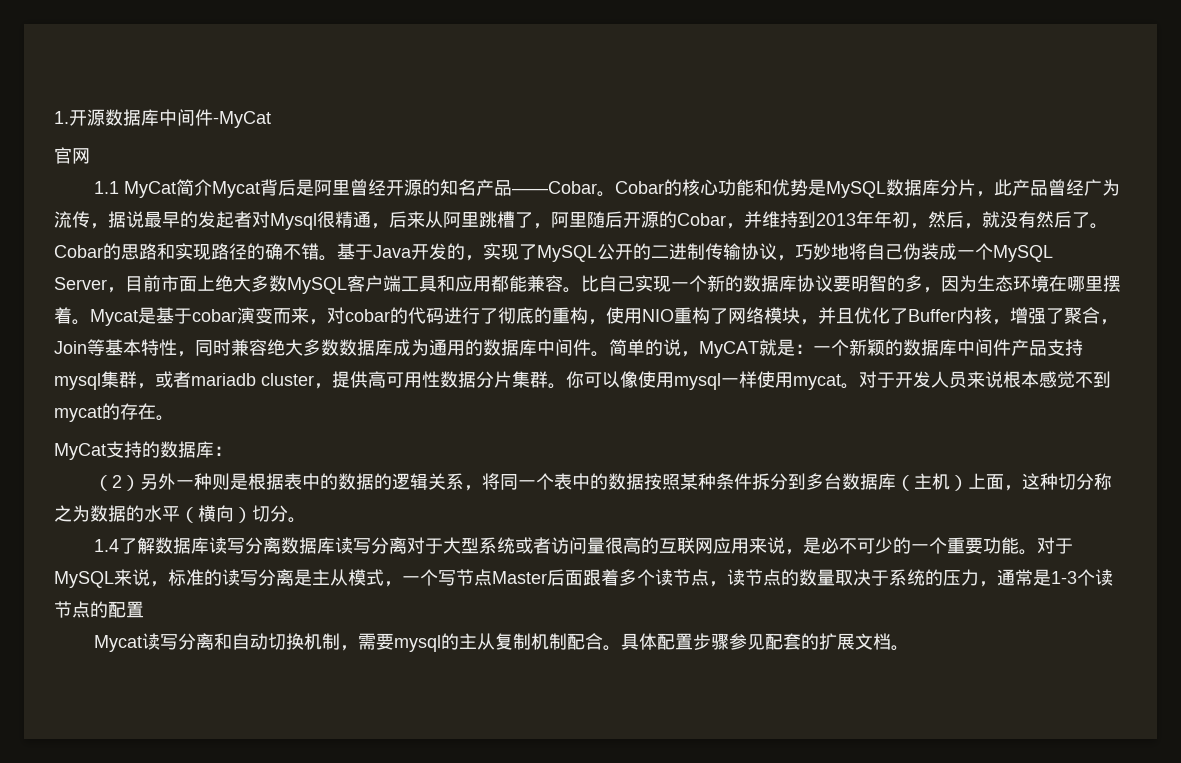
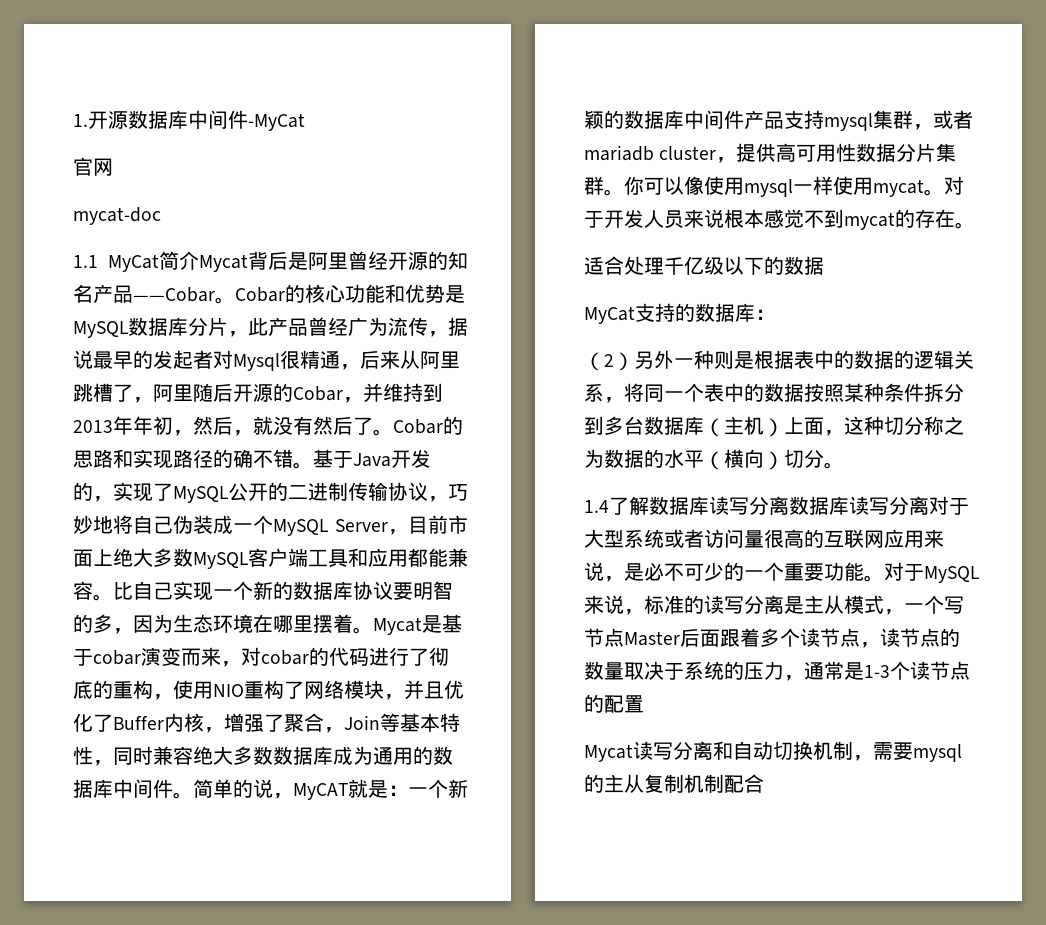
(90, 156) none -> [73,207,161,225] // mycat-doc
(174, 418) none -> [584,256,824,275] // 适合处理千亿级以下的数据
[603,633,910,651] 。具体配置步骤参见配套的扩展文档。 -> (764, 783) none

